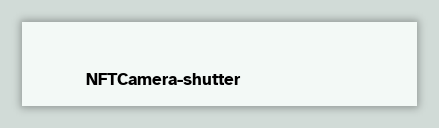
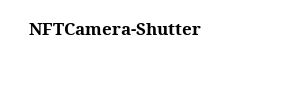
[86,73,241,85] NFTCamera-shutter -> [29,23,201,35] NFTCamera-Shutter

